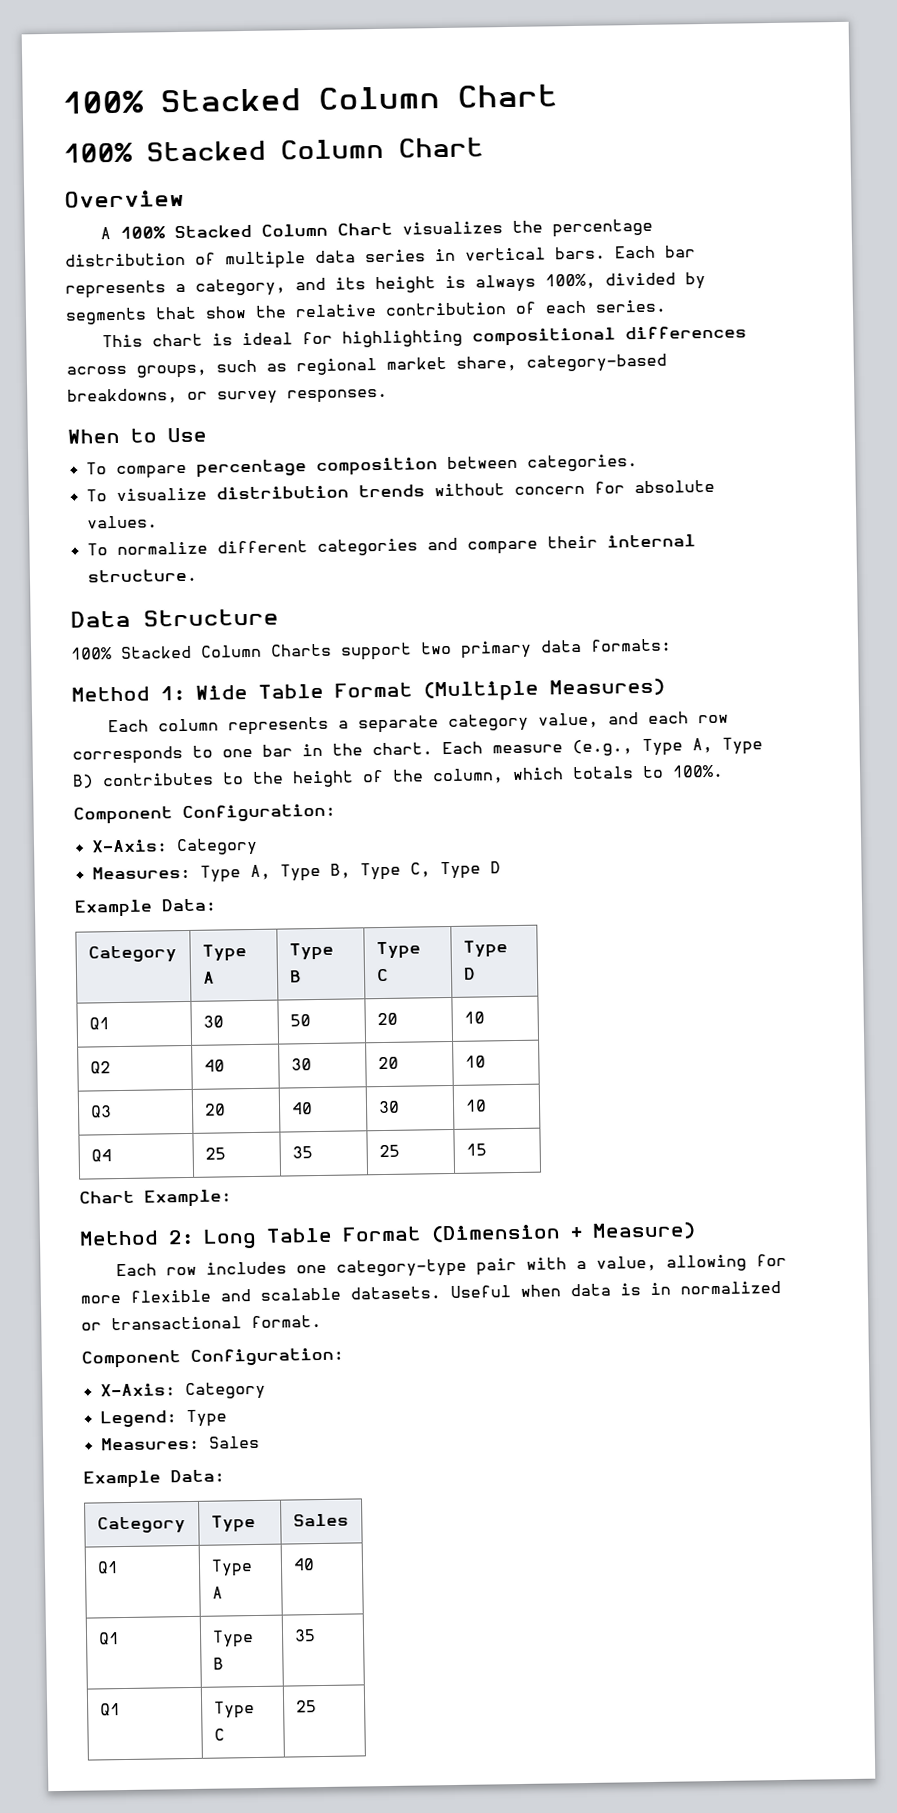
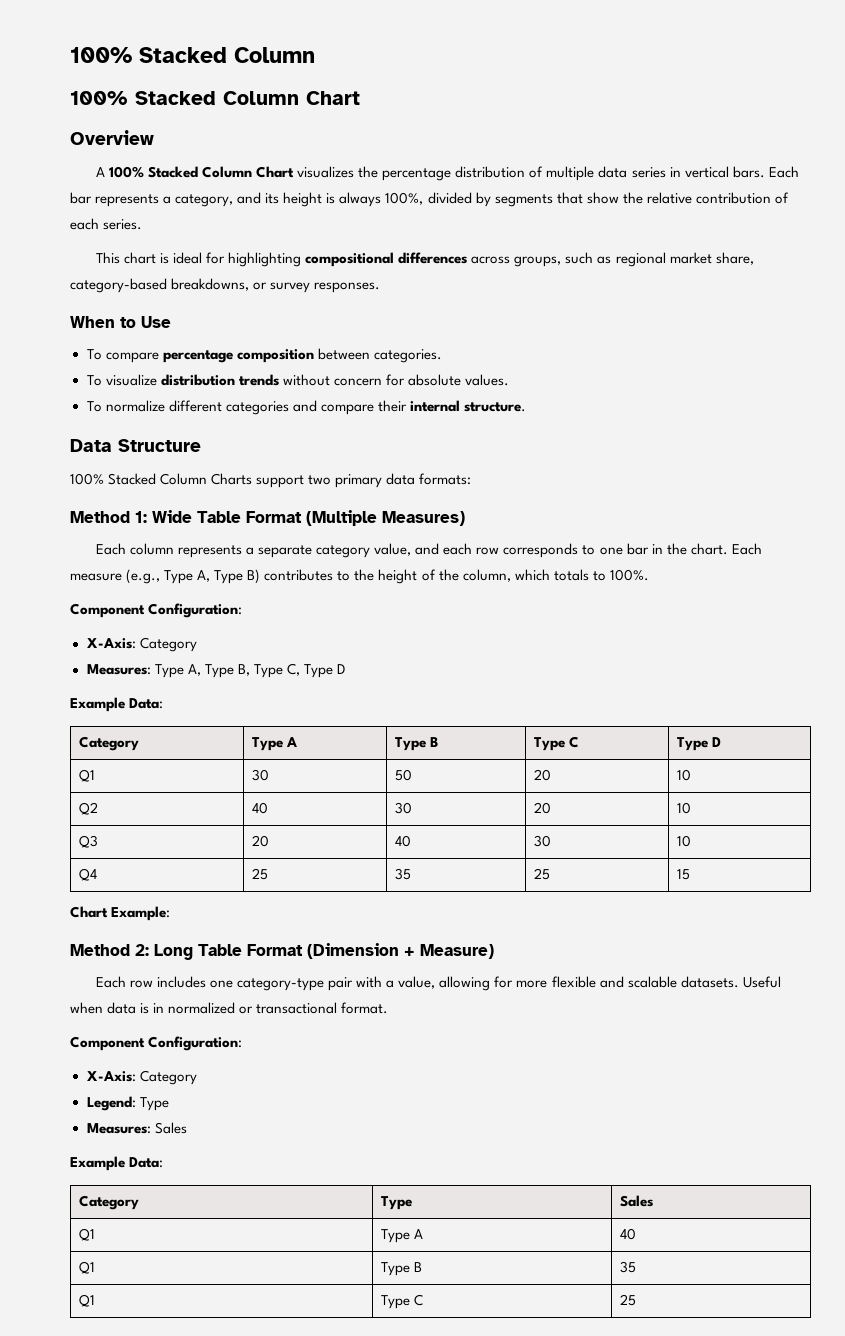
[62,84,558,114] 100% Stacked Column Chart -> [70,47,315,63] 100% Stacked Column

